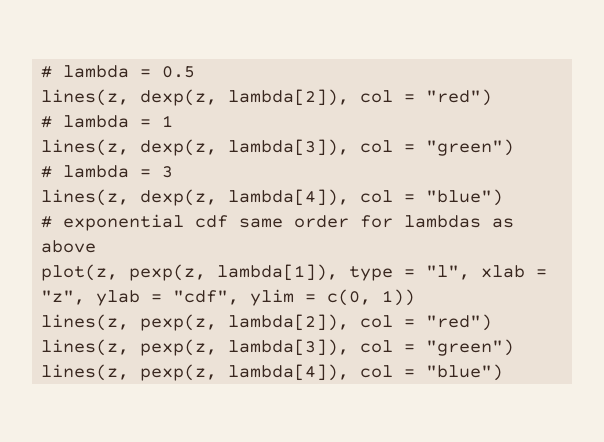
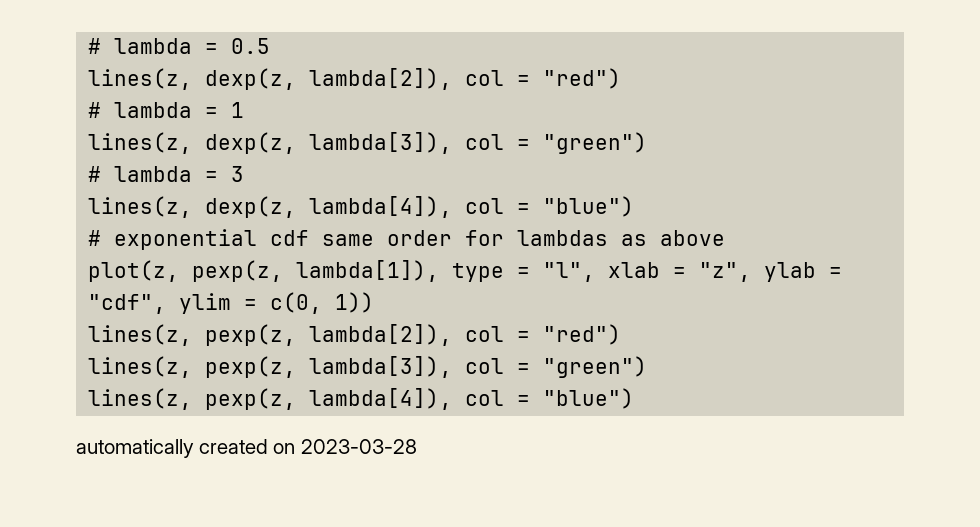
(504, 372) none -> [76,439,417,458] // automatically created on 2023-03-28

